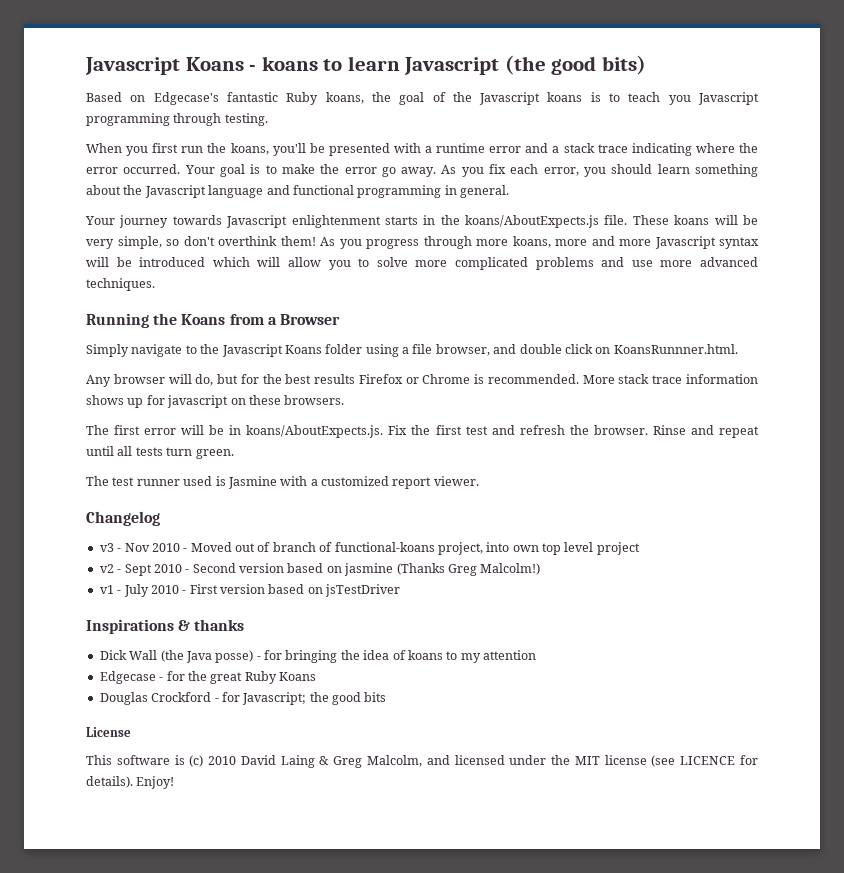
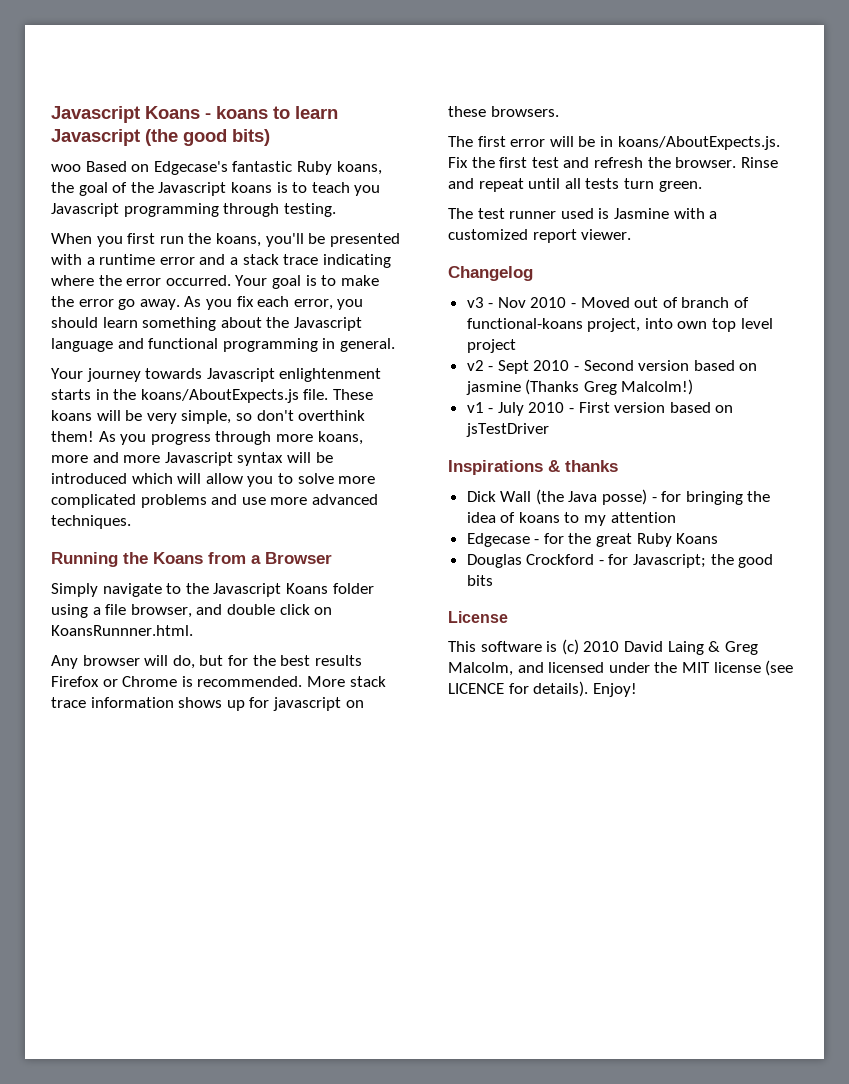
(646, 65) none -> [51,164,81,172] woo

